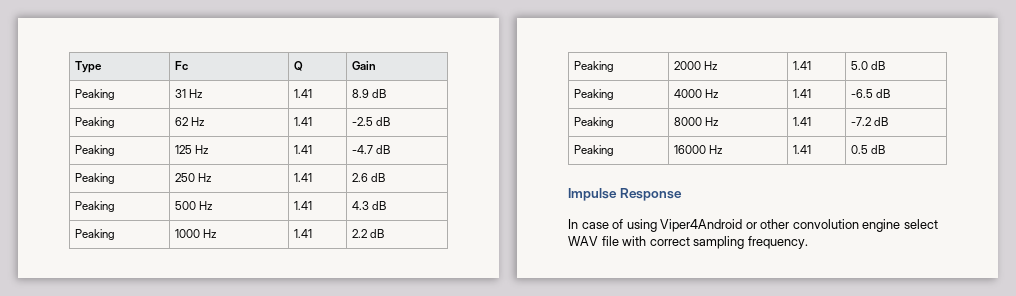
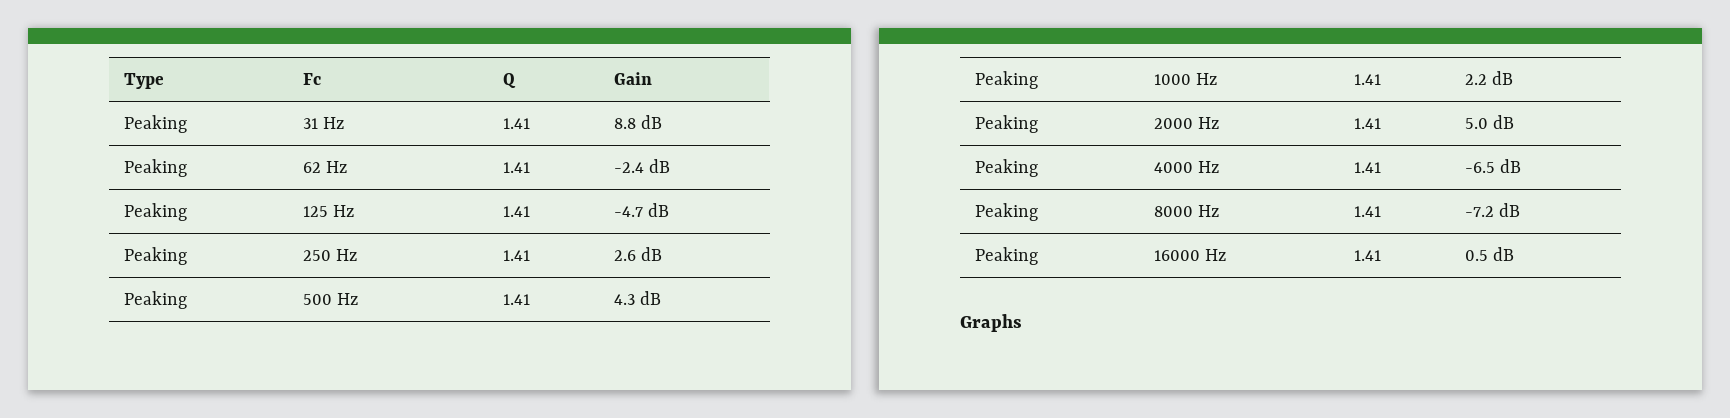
[351,89,369,98] 8.9 -> [613,118,636,129] 8.8
[351,117,373,126] -2.5 -> [613,162,644,173] -2.4
[568,188,682,201] [568,219,938,232] [568,236,808,249] Impulse Response // In case of using Viper4Android or other convolution engine select WAV file with correct sampling frequency. -> [960,314,1022,332] Graphs

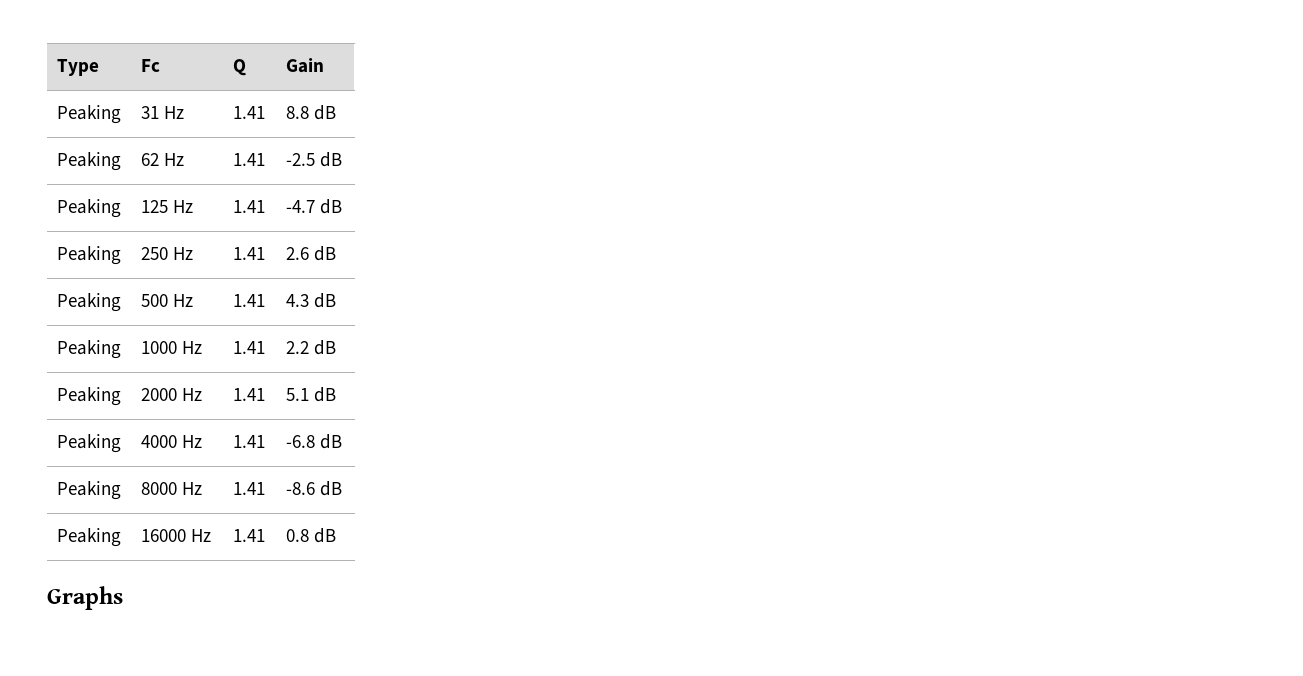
[613,162,644,173] -2.4 -> [285,153,315,166] -2.5
[1464,118,1488,129] 5.0 -> [285,388,309,401] 5.1
[1464,162,1495,173] -6.5 -> [285,435,315,448] -6.8
[1464,206,1494,217] -7.2 -> [285,482,315,495] -8.6
[1464,250,1488,261] 0.5 -> [285,529,309,542] 0.8

